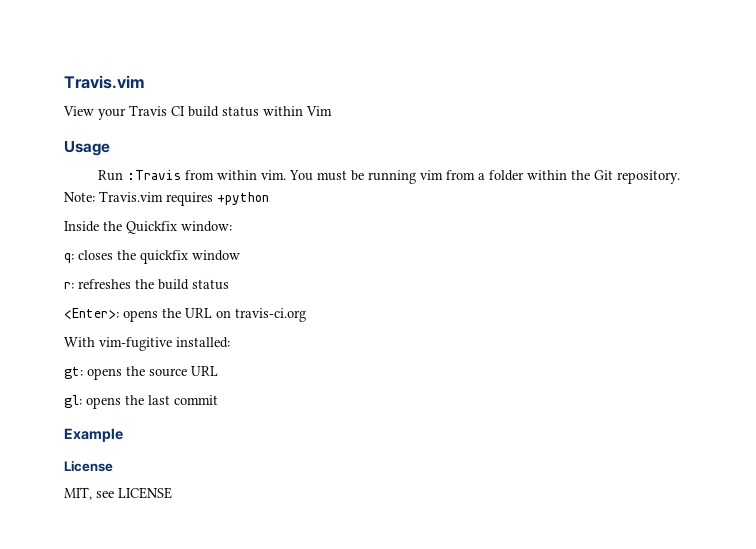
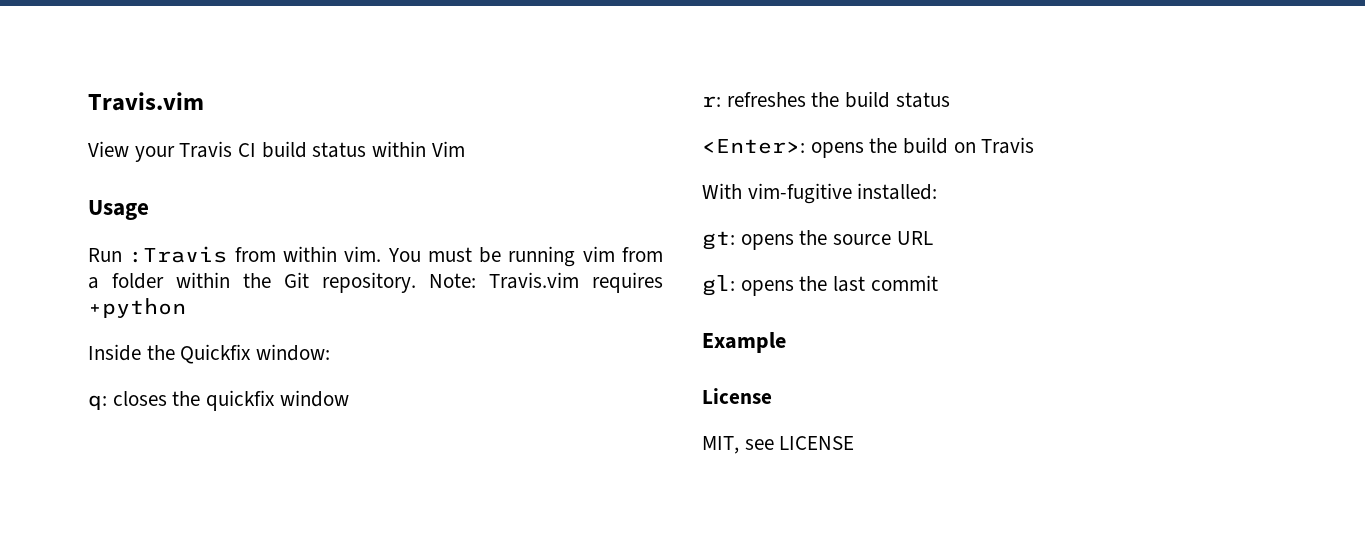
[185,308,306,322] URL on travis-ci.org -> [903,137,1035,154] build on Travis

